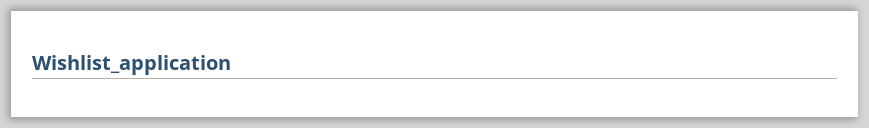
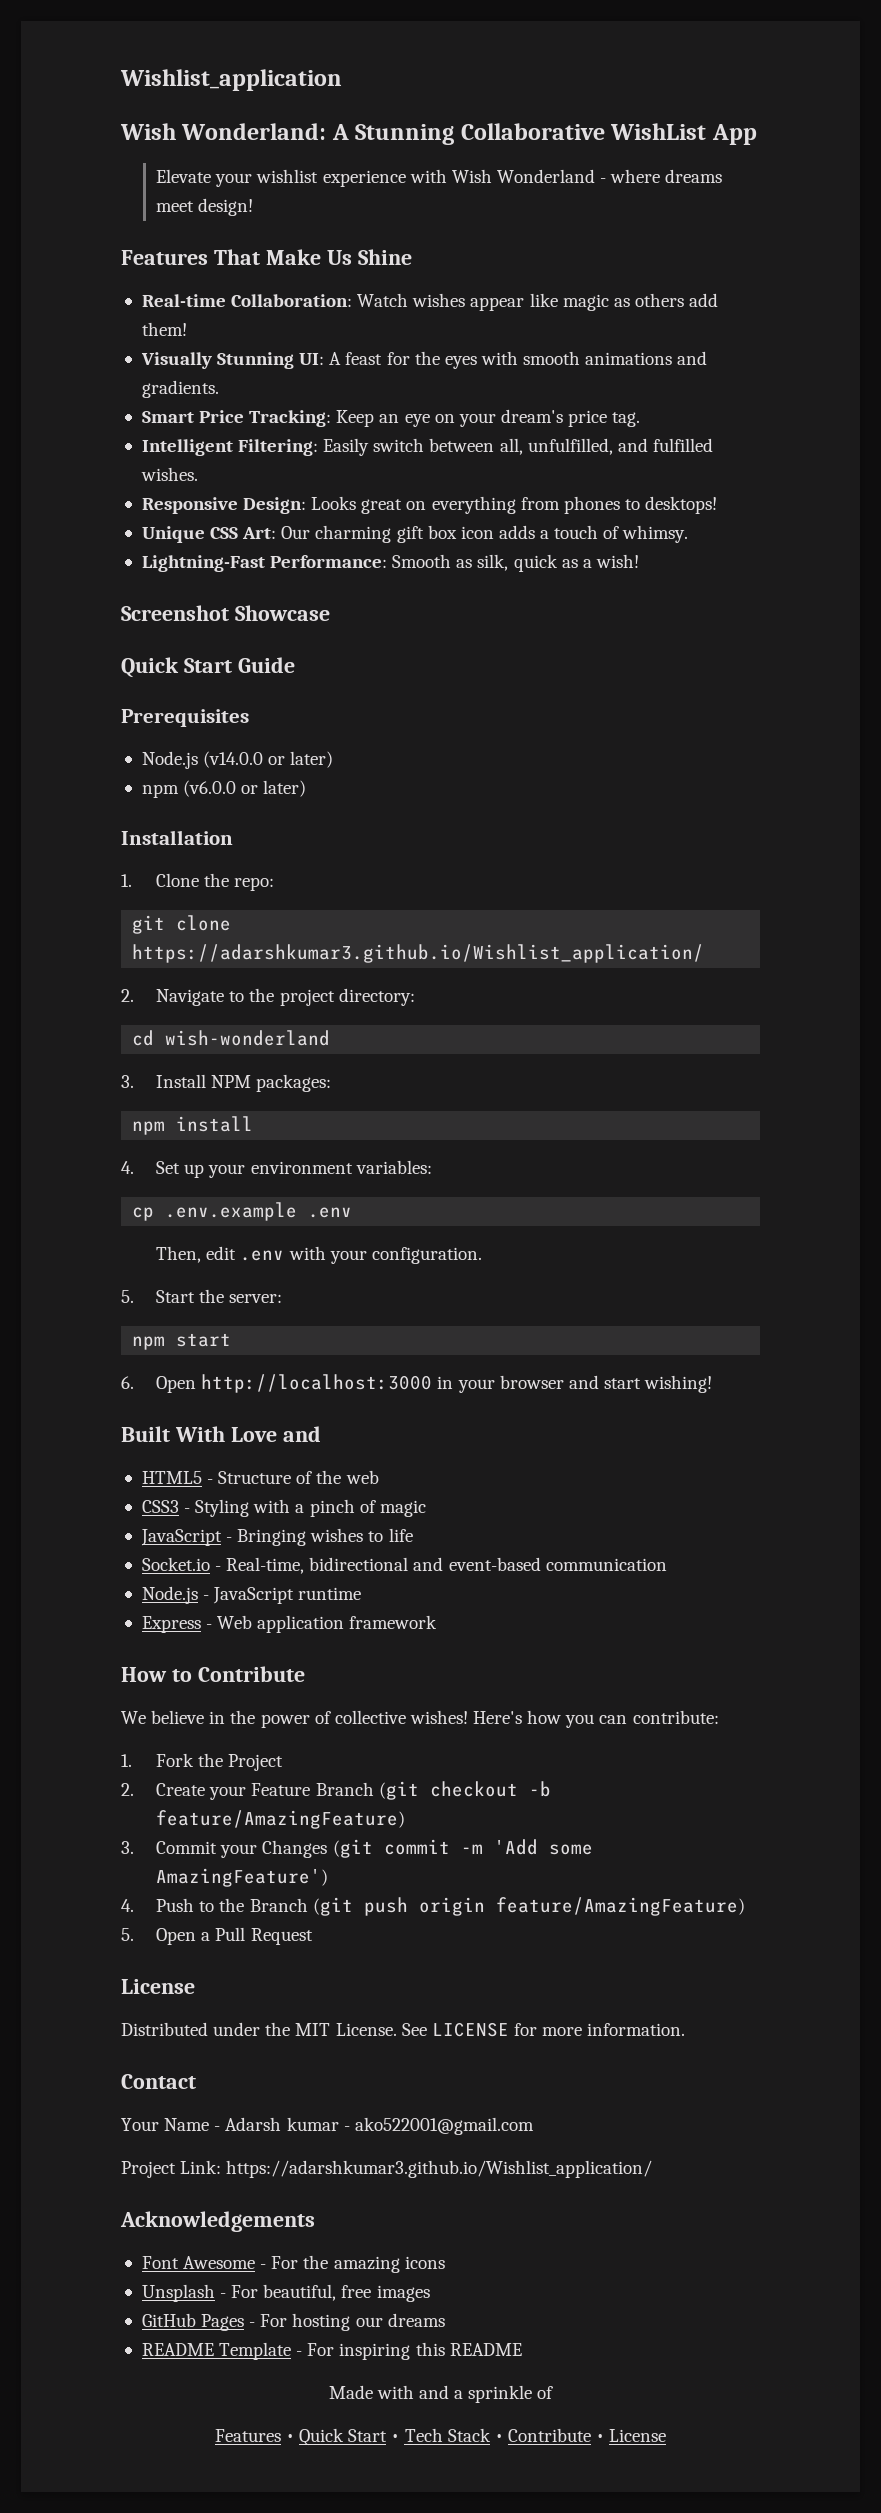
(231, 65) none -> [120,123,757,145] [156,169,723,187] [156,198,254,216] [121,249,412,265] [141,293,719,311] [141,322,187,336] [140,351,708,369] [141,380,219,398] [141,409,641,427] [141,438,713,456] [140,467,198,481] [141,496,718,514] [141,525,689,543] [141,554,639,572] [121,605,330,621] [121,657,295,678] [121,709,249,727] [141,751,334,769] [141,780,307,798] [121,830,233,845] [121,873,275,891] [132,915,232,934] [132,944,705,963] [121,988,415,1006] [132,1030,331,1046] [121,1074,332,1092] [132,1116,254,1135] [121,1160,432,1178] [132,1202,353,1221] [156,1246,482,1264] [121,1289,283,1303] [132,1333,232,1350] [121,1374,713,1393] [121,1426,321,1442] [141,1470,379,1484] [141,1499,426,1517] [140,1528,413,1546] [141,1557,667,1574] [141,1586,362,1604] [141,1615,438,1633] [121,1666,305,1682] [121,1710,719,1728] [121,1753,284,1771] [121,1781,551,1800] [156,1810,406,1829] [121,1839,593,1858] [156,1868,329,1887] [121,1897,745,1916] [121,1927,313,1945] [121,1979,195,1994] [121,2022,686,2037] [121,2074,196,2089] [121,2117,534,2135] [121,2160,653,2178] [120,2211,315,2232] [141,2255,445,2273] [141,2284,430,2302] [141,2313,445,2331] [141,2342,522,2360] [328,2385,554,2403] [214,2428,667,2446] // Wish Wonderland: A Stunning Collaborative WishList App // Elevate your wishlist experience with Wish Wonderland - where dreams meet design! // Features That Make Us Shine // Real-time Collaboration: Watch wishes appear like magic as others add them! // Visually Stunning UI: A feast for the eyes with smooth animations and gradients. // Smart Price Tracking: Keep an eye on your dream's price tag. // Intelligent Filtering: Easily switch between all, unfulfilled, and fulfilled wishes. // Responsive Design: Looks great on everything from phones to desktops! // Unique CSS Art: Our charming gift box icon adds a touch of whimsy. // Lightning-Fast Performance: Smooth as silk, quick as a wish! // Screenshot Showcase // Quick Start Guide // Prerequisites // Node.js (v14.0.0 or later) // npm (v6.0.0 or later) // Installation // 1. Clone the repo: // git clone https://adarshkumar3.github.io/Wishlist_application/ // 2. Navigate to the project directory: // cd wish-wonderland // 3. Install NPM packages: // npm install // 4. Set up your environment variables: // cp .env.example .env // Then, edit .env with your configuration. // 5. Start the server: // npm start // 6. Open http://localhost:3000 in your browser and start wishing! // Built With Love and // HTML5 - Structure of the web // CSS3 - Styling with a pinch of magic // JavaScript - Bringing wishes to life // Socket.io - Real-time, bidirectional and event-based communication // Node.js - JavaScript runtime // Express - Web application framework // How to Contribute // We believe in the power of collective wishes! Here's how you can contribute: // 1. Fork the Project // 2. Create your Feature Branch (git checkout -b feature/AmazingFeature) // 3. Commit your Changes (git commit -m 'Add some AmazingFeature') // 4. Push to the Branch (git push origin feature/AmazingFeature) // 5. Open a Pull Request // License // Distributed under the MIT License. See LICENSE for more information. // Contact // Your Name - Adarsh kumar - ako522001@gmail.com // Project Link: https://adarshkumar3.github.io/Wishlist_application/ // Acknowledgements // Font Awesome - For the amazing icons // Unsplash - For beautiful, free images // GitHub Pages - For hosting our dreams // README Template - For inspiring this README // Made with and a sprinkle of // Features • Quick Start • Tech Stack • Contribute • License

